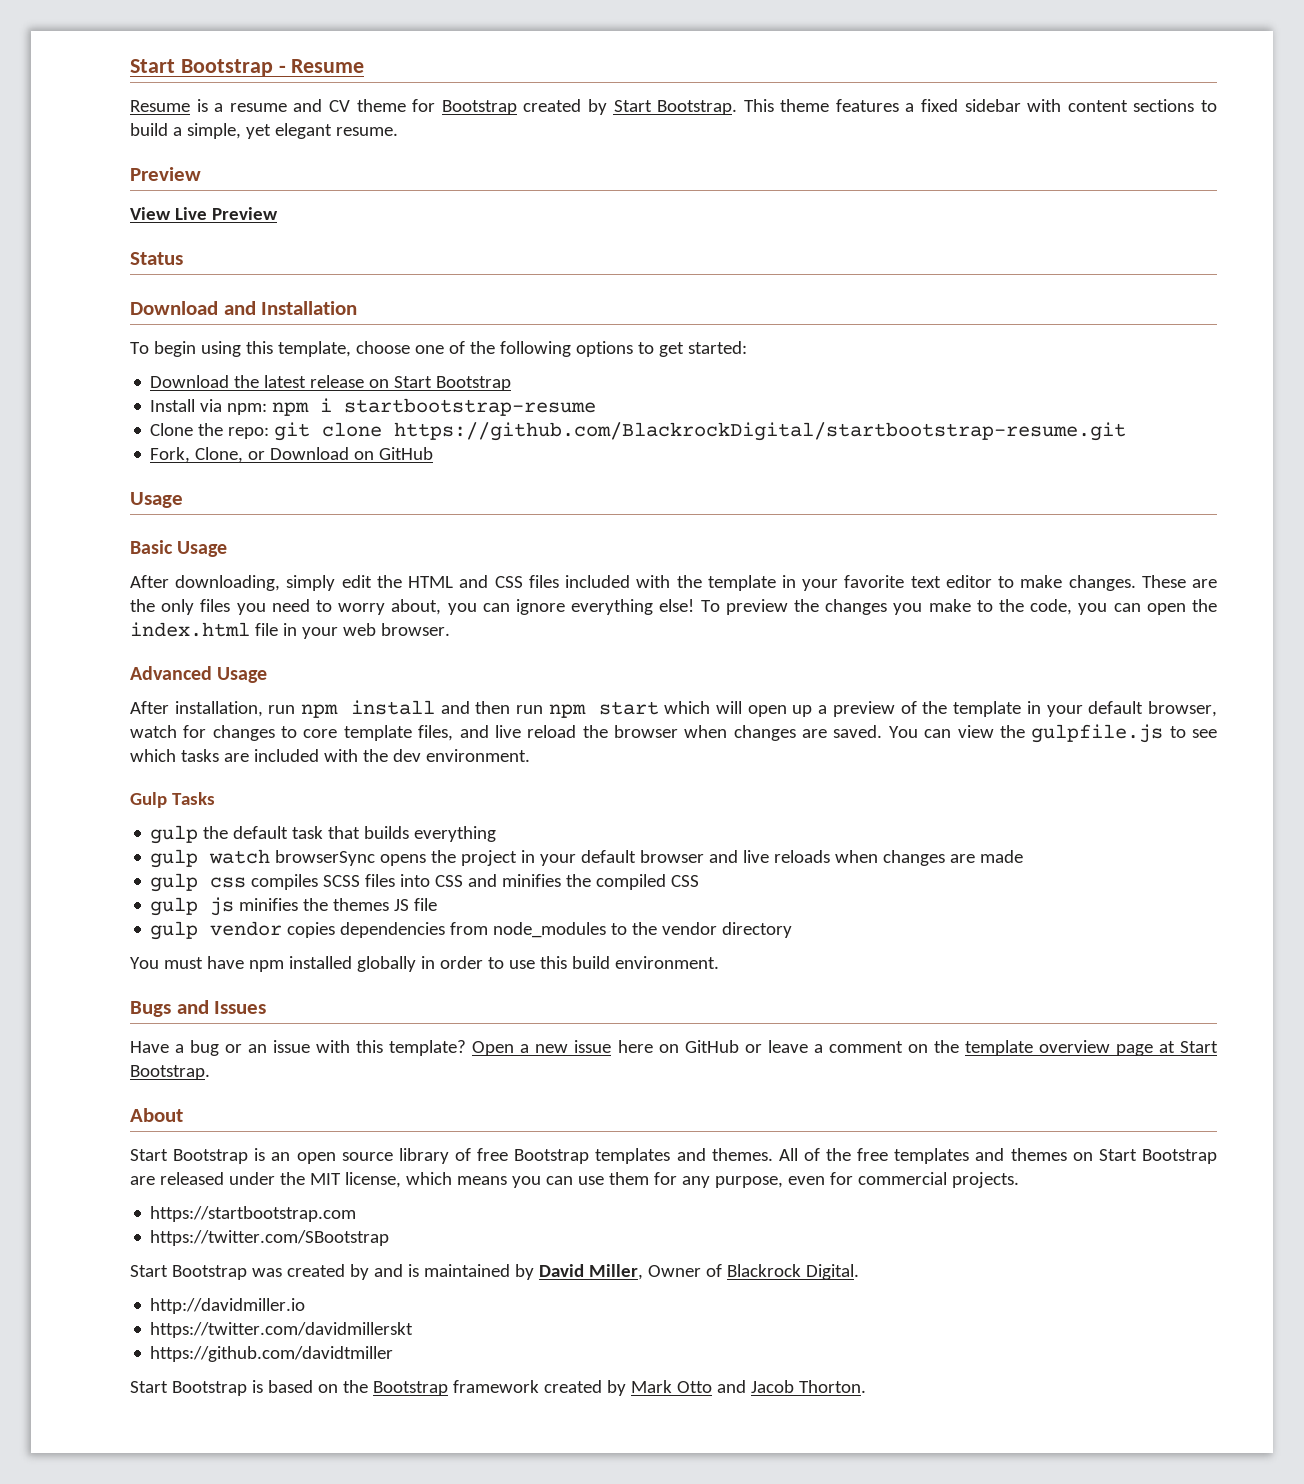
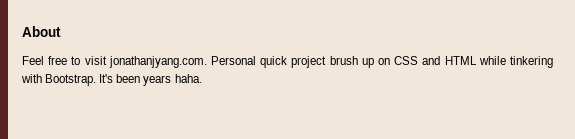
[130,59,365,76] [130,99,1217,115] [130,123,398,139] [130,167,201,181] [130,207,278,220] [130,252,183,265] [130,301,358,315] [130,341,747,357] [150,375,512,391] [150,398,597,416] [150,422,1127,441] [150,447,434,463] [130,492,183,508] [130,540,228,557] [130,575,1218,591] [130,599,1218,615] [130,622,450,639] [130,666,268,683] [130,700,1217,718] [130,724,1217,743] [130,749,530,762] [130,792,215,808] [150,825,497,844] [150,849,1024,868] [150,873,700,892] [150,897,438,916] [150,921,793,940] [130,956,719,972] [130,1000,267,1017] [130,1040,1218,1056] [130,1065,210,1080] [130,1108,183,1122] [130,1148,1217,1164] [130,1172,1019,1188] [150,1206,357,1222] [150,1230,390,1246] [130,1264,859,1280] [150,1298,306,1314] [150,1322,414,1338] [150,1346,394,1362] [130,1380,866,1396] Start Bootstrap - Resume // Resume is a resume and CV theme for Bootstrap created by Start Bootstrap. This theme features a fixed sidebar with content sections to build a simple, yet elegant resume. // Preview // View Live Preview // Status // Download and Installation // To begin using this template, choose one of the following options to get started: // Download the latest release on Start Bootstrap // Install via npm: npm i startbootstrap-resume // Clone the repo: git clone https://github.com/BlackrockDigital/startbootstrap-resume.git // Fork, Clone, or Download on GitHub // Usage // Basic Usage // After downloading, simply edit the HTML and CSS files included with the template in your favorite text editor to make changes. These are the only files you need to worry about, you can ignore everything else! To preview the changes you make to the code, you can open the index.html file in your web browser. // Advanced Usage // After installation, run npm install and then run npm start which will open up a preview of the template in your default browser, watch for changes to core template files, and live reload the browser when changes are saved. You can view the gulpfile.js to see which tasks are included with the dev environment. // Gulp Tasks // gulp the default task that builds everything // gulp watch browserSync opens the project in your default browser and live reloads when changes are made // gulp css compiles SCSS files into CSS and minifies the compiled CSS // gulp js minifies the themes JS file // gulp vendor copies dependencies from node_modules to the vendor directory // You must have npm installed globally in order to use this build environment. // Bugs and Issues // Have a bug or an issue with this template? Open a new issue here on GitHub or leave a comment on the template overview page at Start Bootstrap. // About // Start Bootstrap is an open source library of free Bootstrap templates and themes. All of the free templates and themes on Start Bootstrap are released under the MIT license, which means you can use them for any purpose, even for commercial projects. // https://startbootstrap.com // https://twitter.com/SBootstrap // Start Bootstrap was created by and is maintained by David Miller, Owner of Blackrock Digital. // http://davidmiller.io // https://twitter.com/davidmillerskt // https://github.com/davidtmiller // Start Bootstrap is based on the Bootstrap framework created by Mark Otto and Jacob Thorton. -> [22,26,61,37] [22,56,553,68] [21,74,202,86] About // Feel free to visit jonathanjyang.com. Personal quick project brush up on CSS and HTML while tinkering with Bootstrap. It's been years haha.

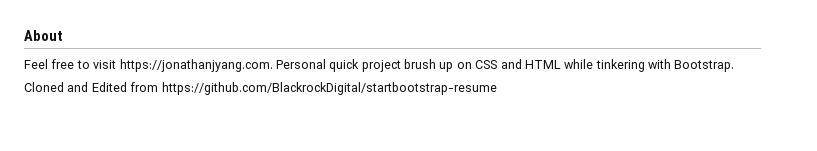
[108,56,207,68] jonathanjyang.com. -> [119,59,273,72] https://jonathanjyang.com.
[99,74,202,86] It's been years haha. -> [24,82,497,95] // Cloned and Edited from https://github.com/BlackrockDigital/startbootstrap-resume

